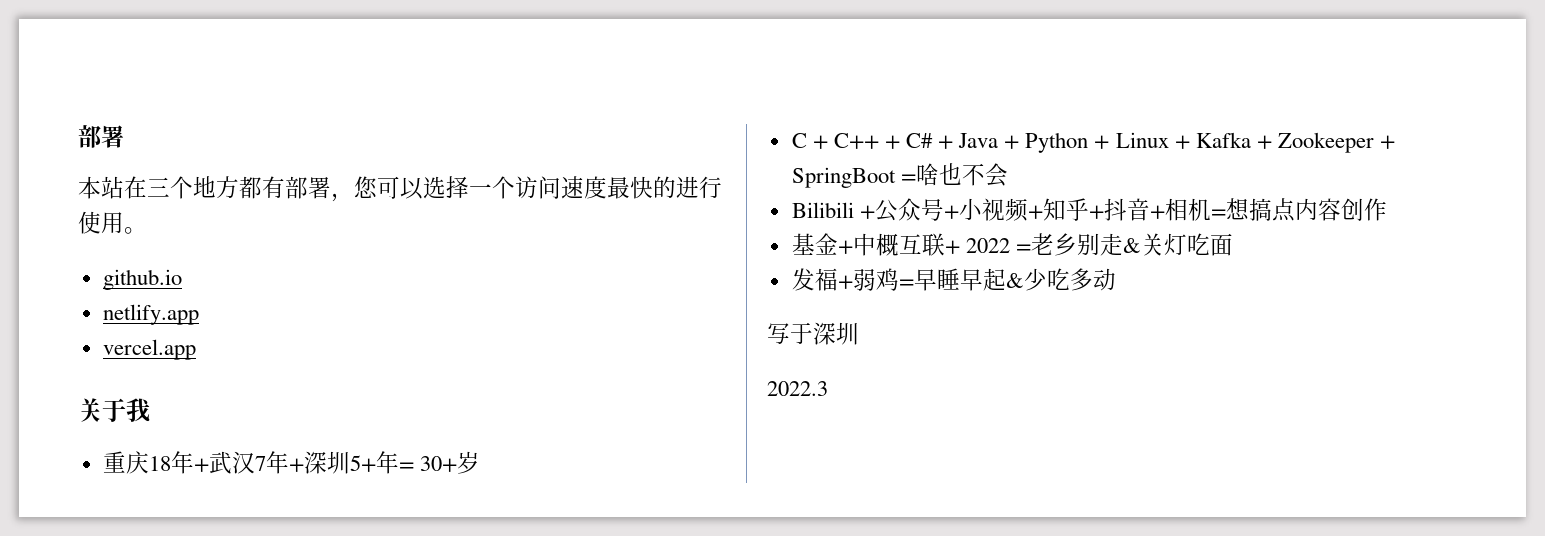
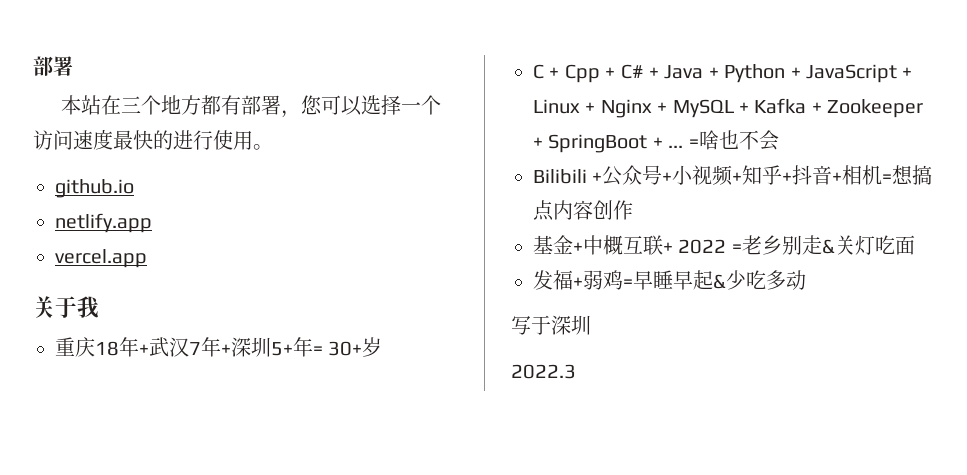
[833,133,879,149] C++ -> [564,64,600,83] Cpp
[1115,132,1169,148] Linux -> [806,64,913,83] [533,99,734,118] JavaScript + Linux + Nginx + MySQL
(896, 177) none -> [652,137,684,148] + ...

